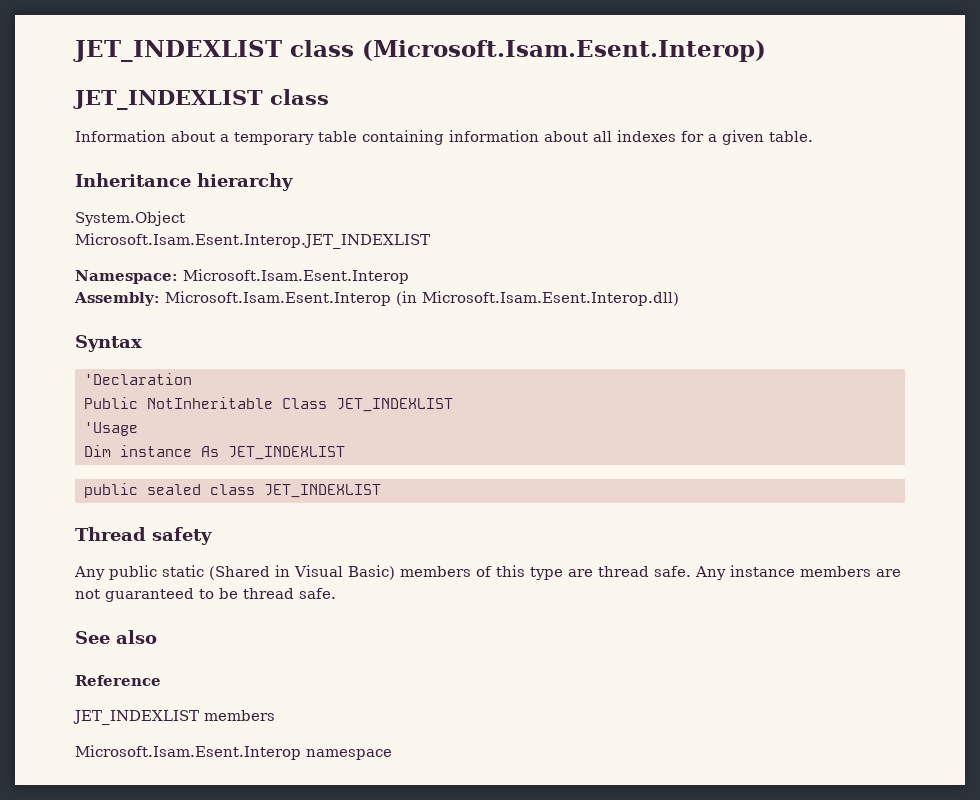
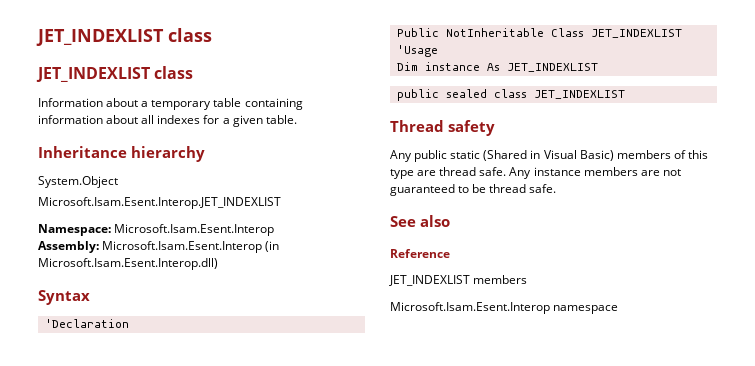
[73,40,766,62] JET_INDEXLIST class (Microsoft.Isam.Esent.Interop) -> [36,28,212,46] JET_INDEXLIST class

